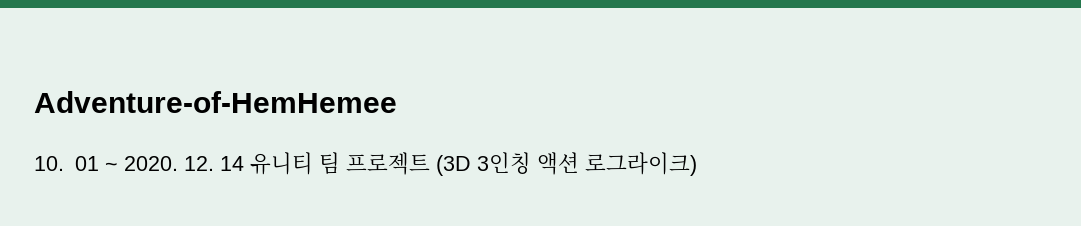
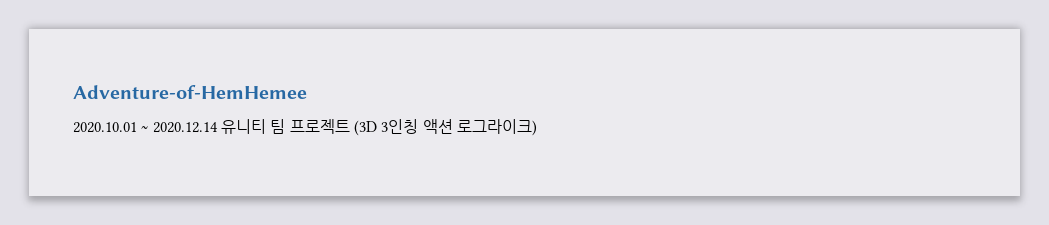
[34,156,244,171] 10. 01 ~ 2020. 12. 14 -> [73,122,218,133] 2020.10.01 ~ 2020.12.14

